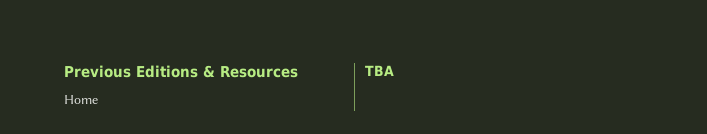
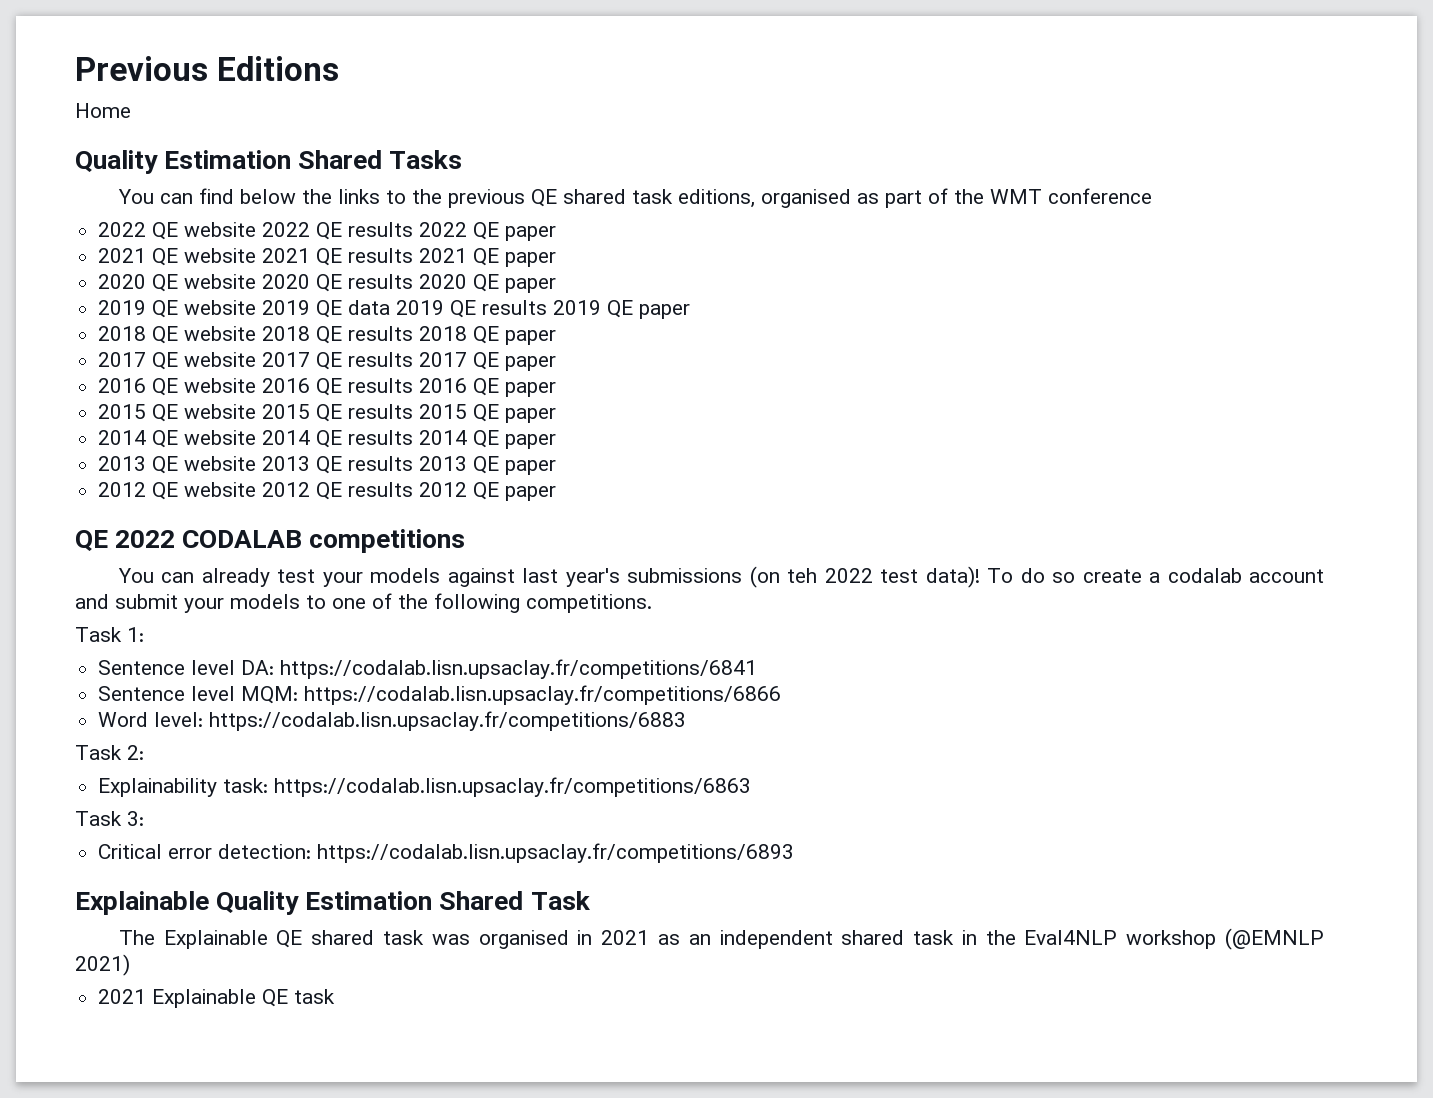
[203,65,298,78] & Resources -> (339, 68) none
[365,65,394,76] TBA -> [75,150,463,174] [117,188,1152,208] [98,222,557,241] [98,248,557,267] [98,274,557,293] [98,300,691,319] [98,326,557,345] [98,352,557,371] [98,378,557,397] [98,404,557,423] [98,430,557,449] [98,456,557,475] [98,482,557,501] [75,529,466,553] [117,566,1325,588] [75,593,652,613] [75,627,144,642] [98,659,758,679] [98,685,782,705] [98,711,687,731] [75,745,144,760] [98,777,752,797] [75,811,144,826] [98,843,795,863] [75,891,590,915] [118,928,1324,950] [75,954,130,976] [98,989,336,1008] Quality Estimation Shared Tasks // You can find below the links to the previous QE shared task editions, organised as part of the WMT conference // 2022 QE website 2022 QE results 2022 QE paper // 2021 QE website 2021 QE results 2021 QE paper // 2020 QE website 2020 QE results 2020 QE paper // 2019 QE website 2019 QE data 2019 QE results 2019 QE paper // 2018 QE website 2018 QE results 2018 QE paper // 2017 QE website 2017 QE results 2017 QE paper // 2016 QE website 2016 QE results 2016 QE paper // 2015 QE website 2015 QE results 2015 QE paper // 2014 QE website 2014 QE results 2014 QE paper // 2013 QE website 2013 QE results 2013 QE paper // 2012 QE website 2012 QE results 2012 QE paper // QE 2022 CODALAB competitions // You can already test your models against last year's submissions (on teh 2022 test data)! To do so create a codalab account and submit your models to one of the following competitions. // Task 1: // Sentence level DA: https://codalab.lisn.upsaclay.fr/competitions/6841 // Sentence level MQM: https://codalab.lisn.upsaclay.fr/competitions/6866 // Word level: https://codalab.lisn.upsaclay.fr/competitions/6883 // Task 2: // Explainability task: https://codalab.lisn.upsaclay.fr/competitions/6863 // Task 3: // Critical error detection: https://codalab.lisn.upsaclay.fr/competitions/6893 // Explainable Quality Estimation Shared Task // The Explainable QE shared task was organised in 2021 as an independent shared task in the Eval4NLP workshop (@EMNLP 2021) // 2021 Explainable QE task

